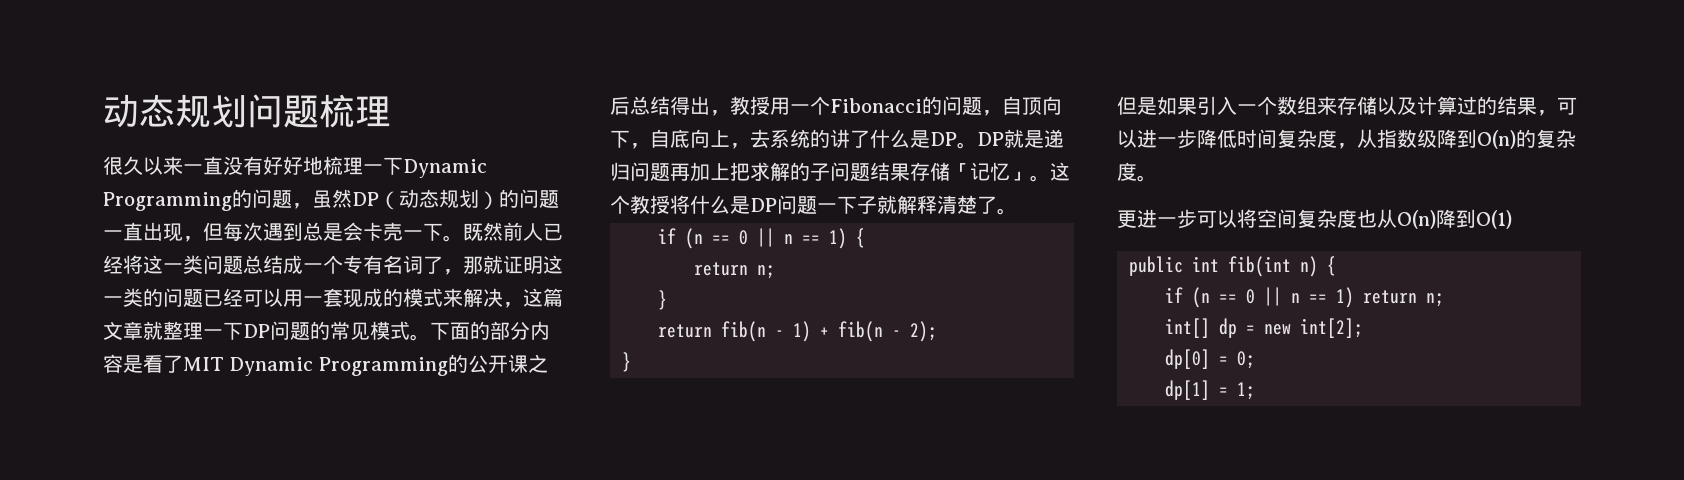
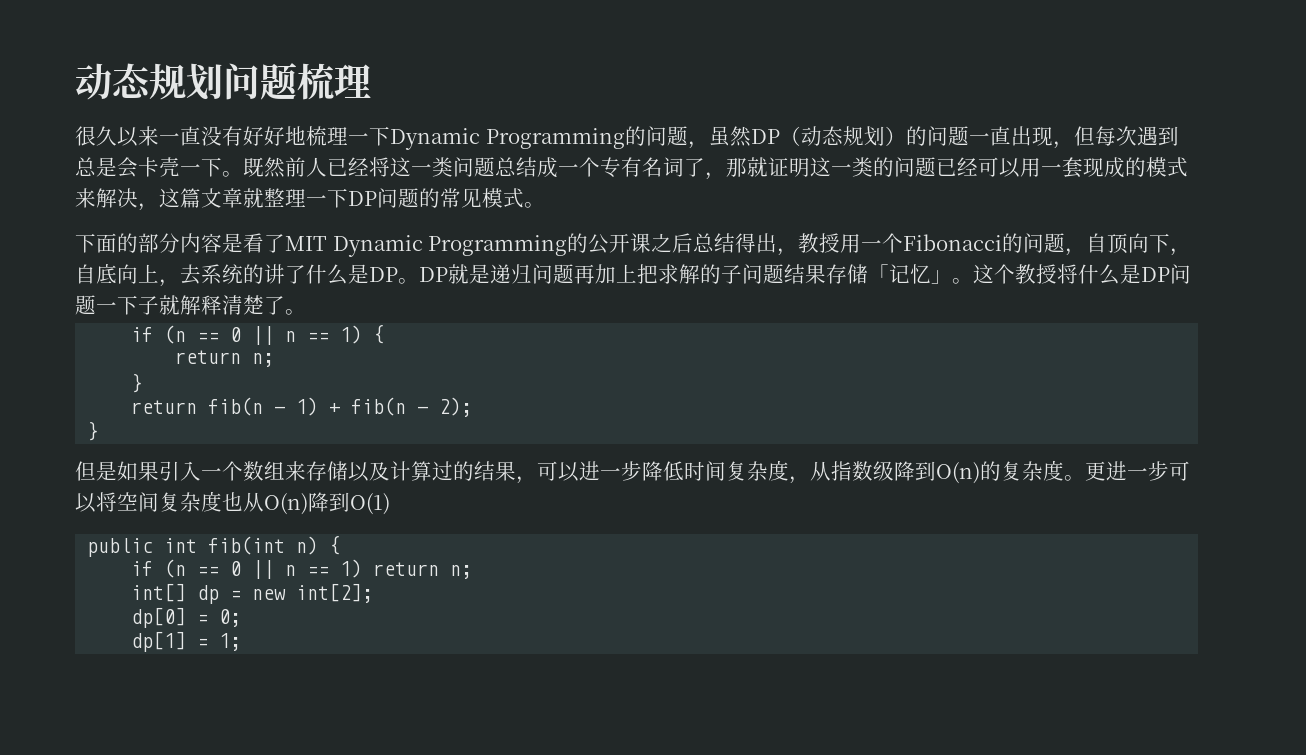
(430, 337) none -> (545, 205) //
(1157, 178) // -> (1085, 478) none

